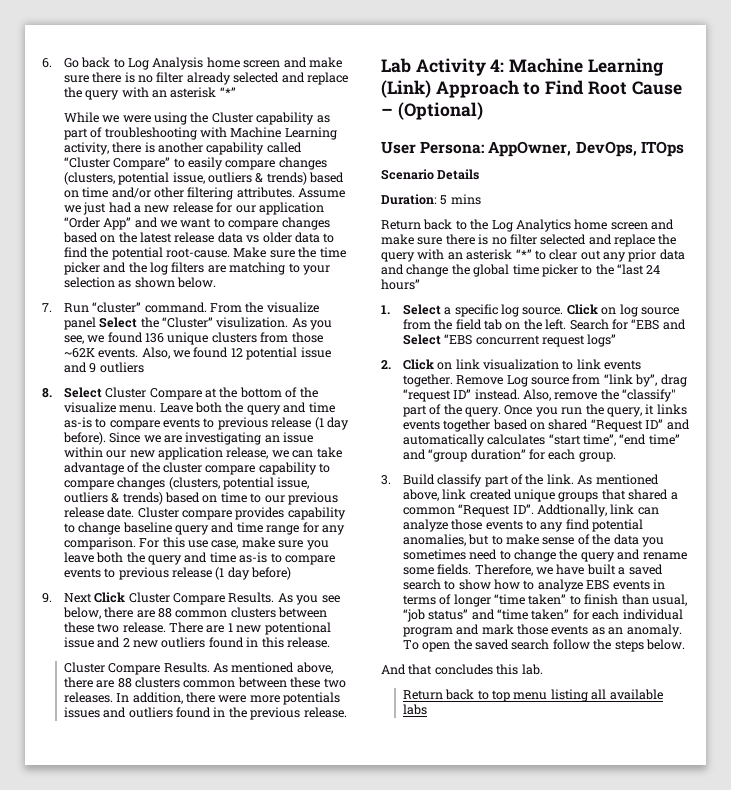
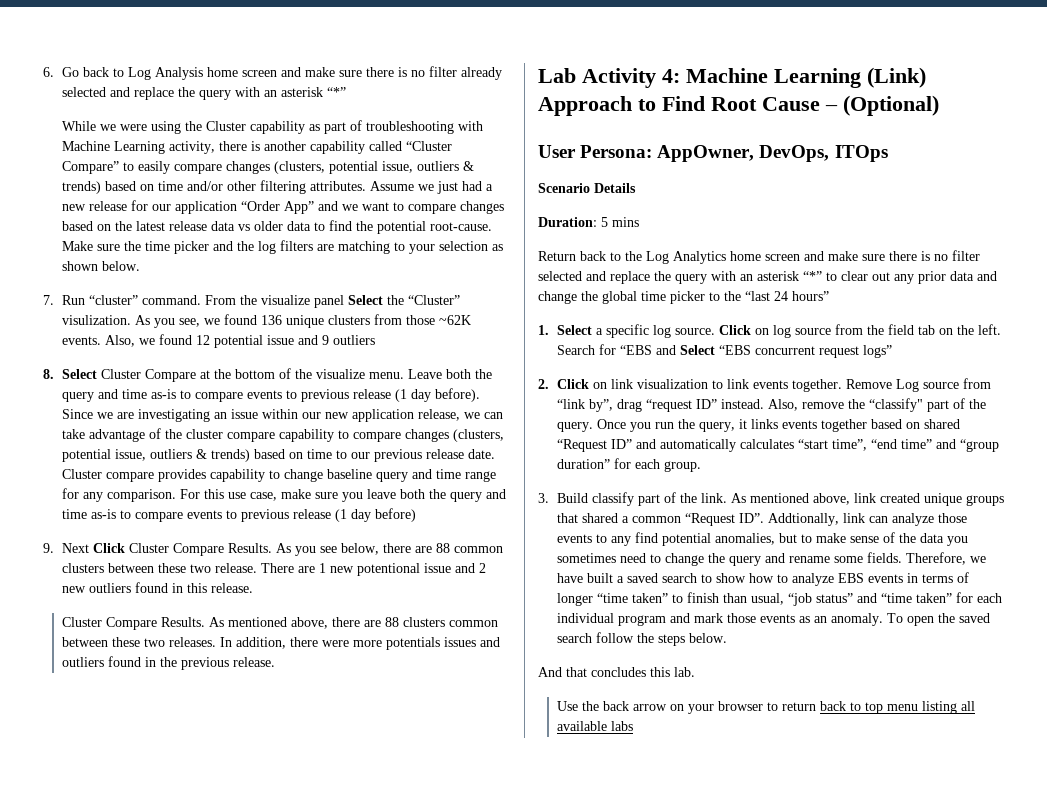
[402,690,443,700] Return -> [556,701,816,714] Use the back arrow on your browser to return

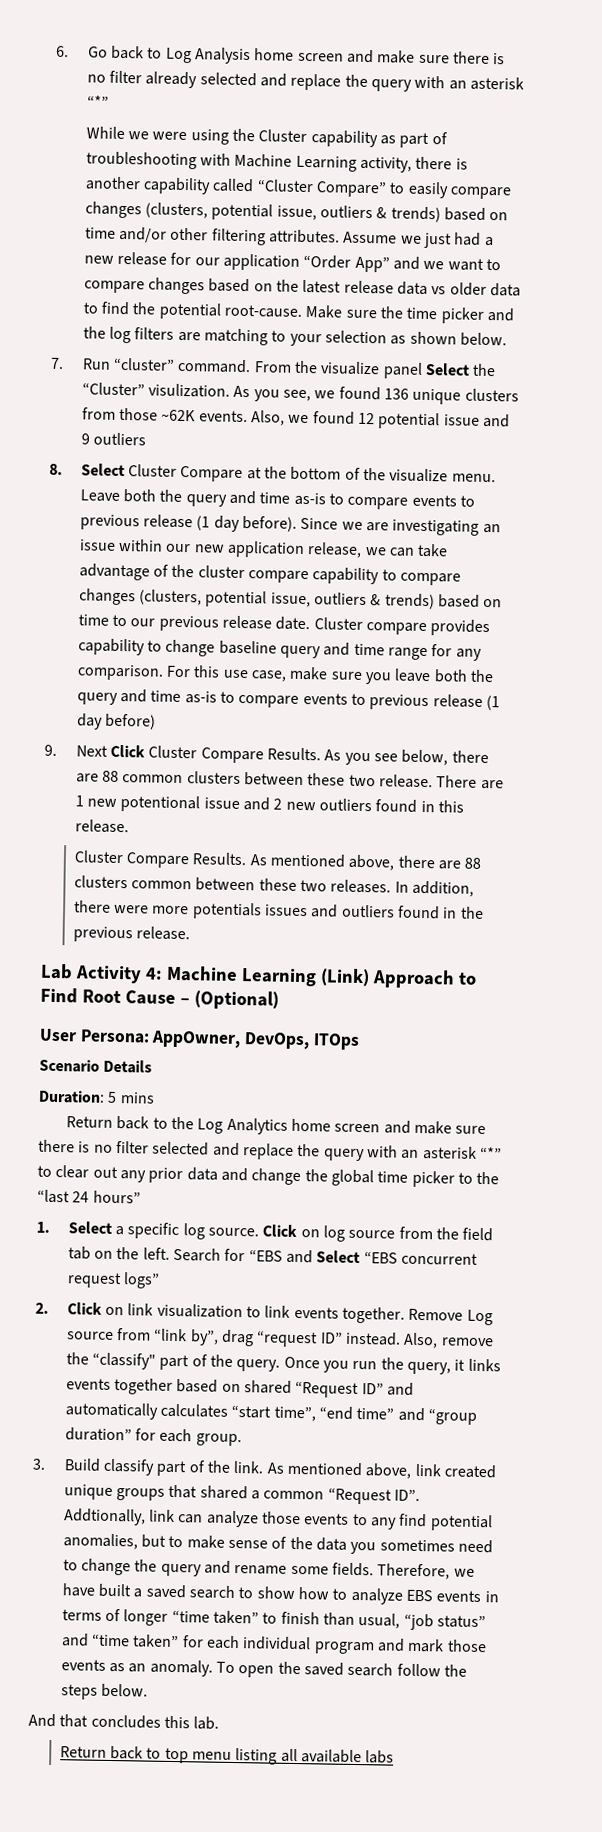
[556,701,816,714] Use the back arrow on your browser to return -> [59,1746,107,1758] Return

